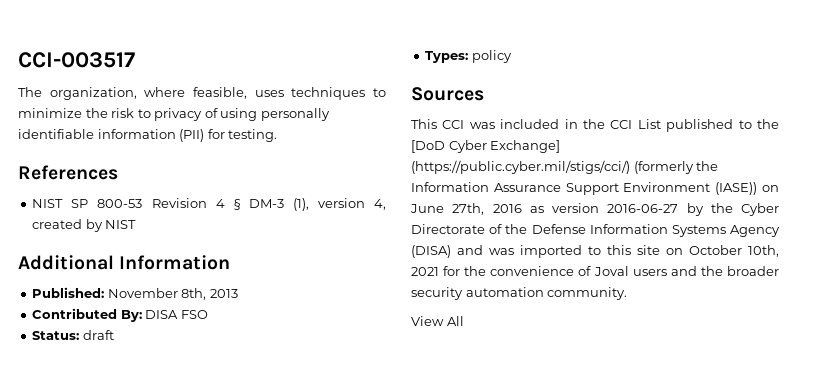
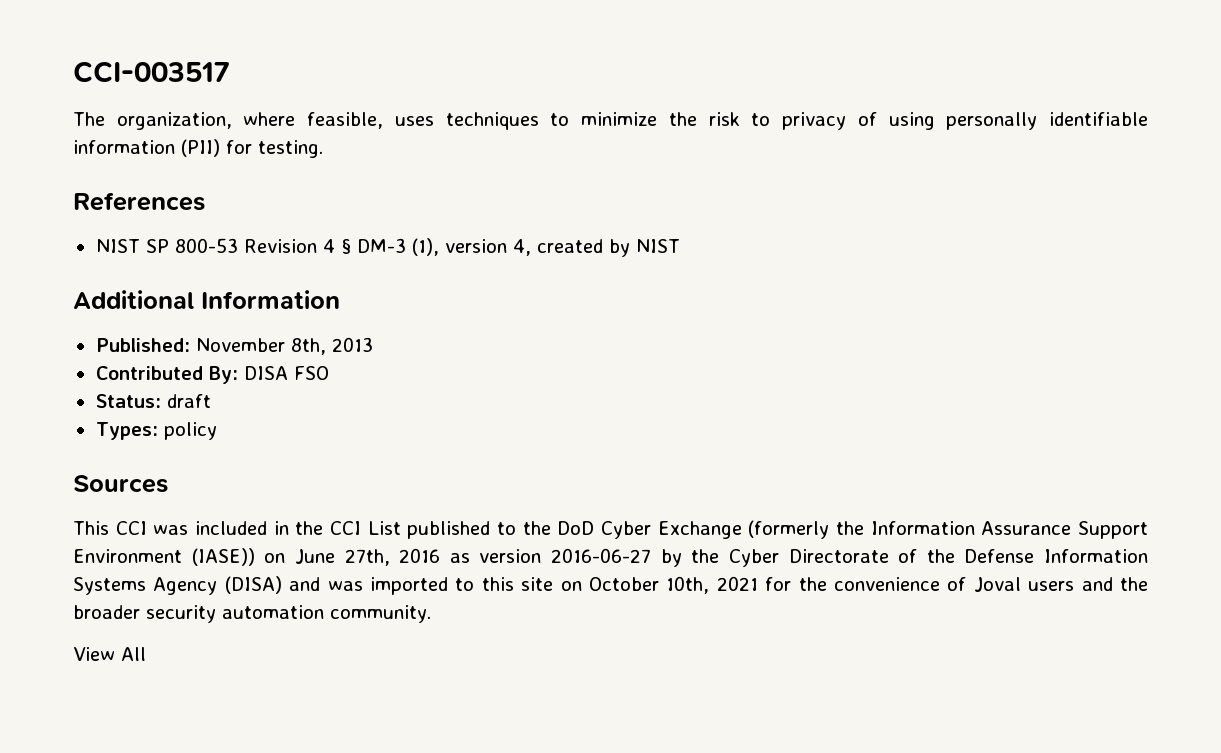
[411,140,561,153] [411,160,630,174] [DoD Cyber Exchange] (https://public.cyber.mil/stigs/cci/) -> [557,521,742,539] DoD Cyber Exchange

